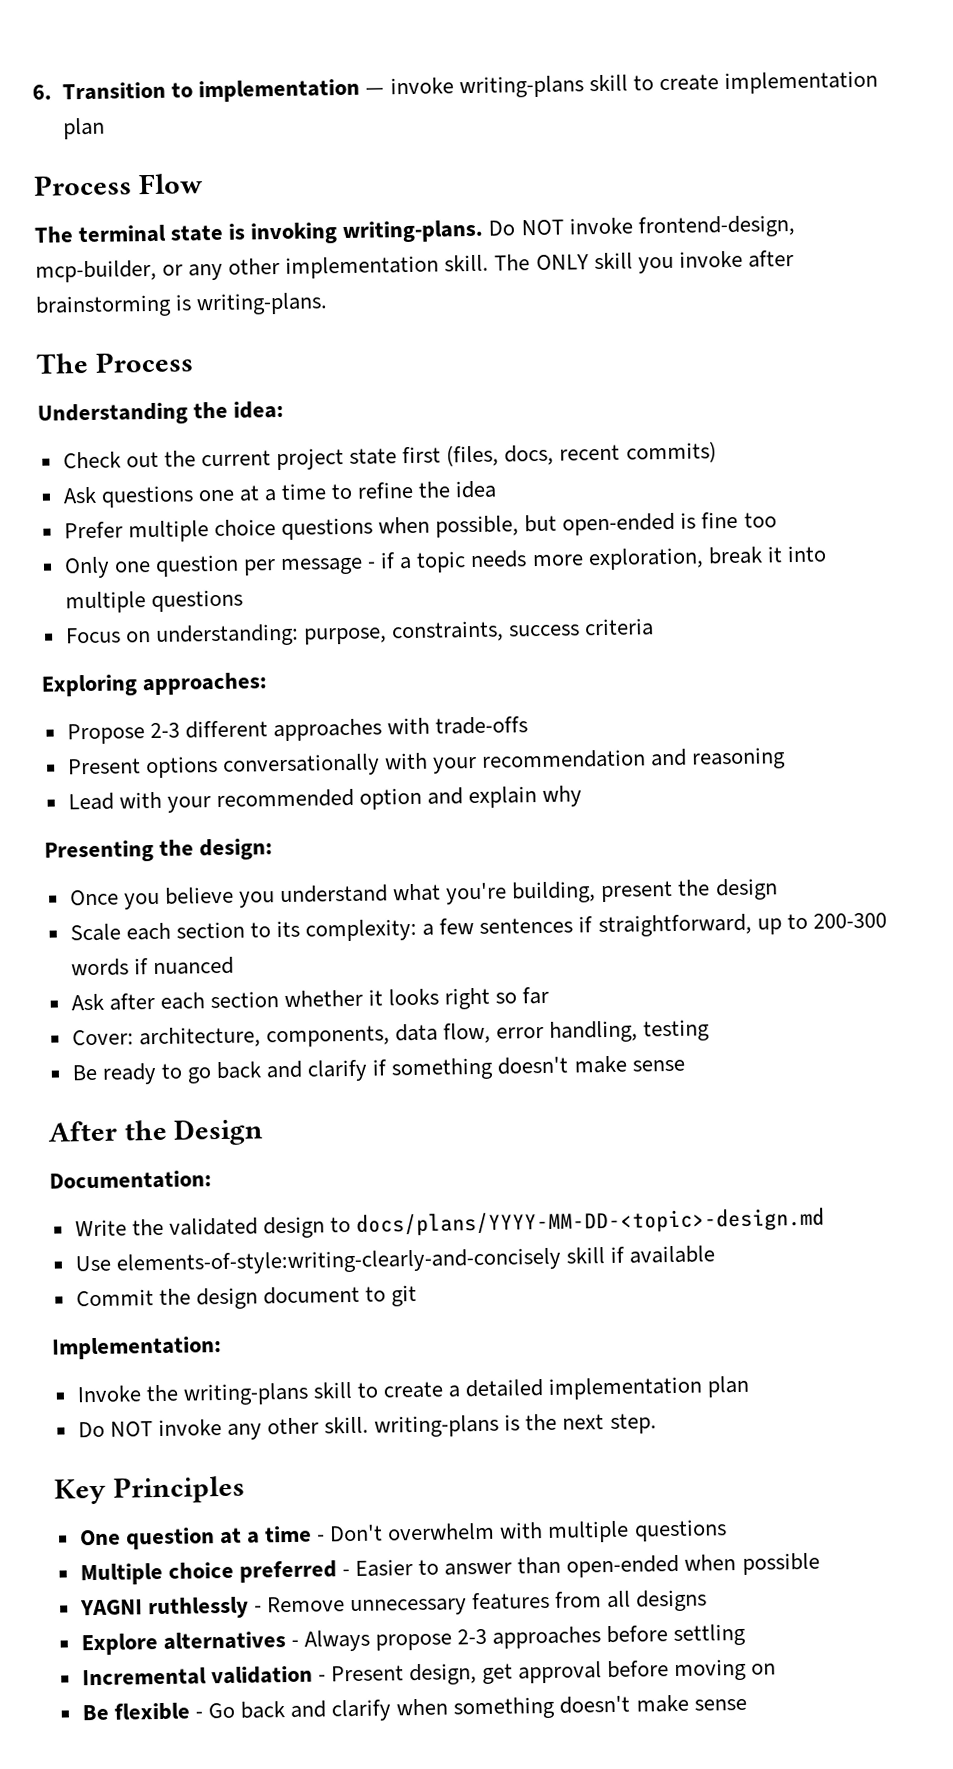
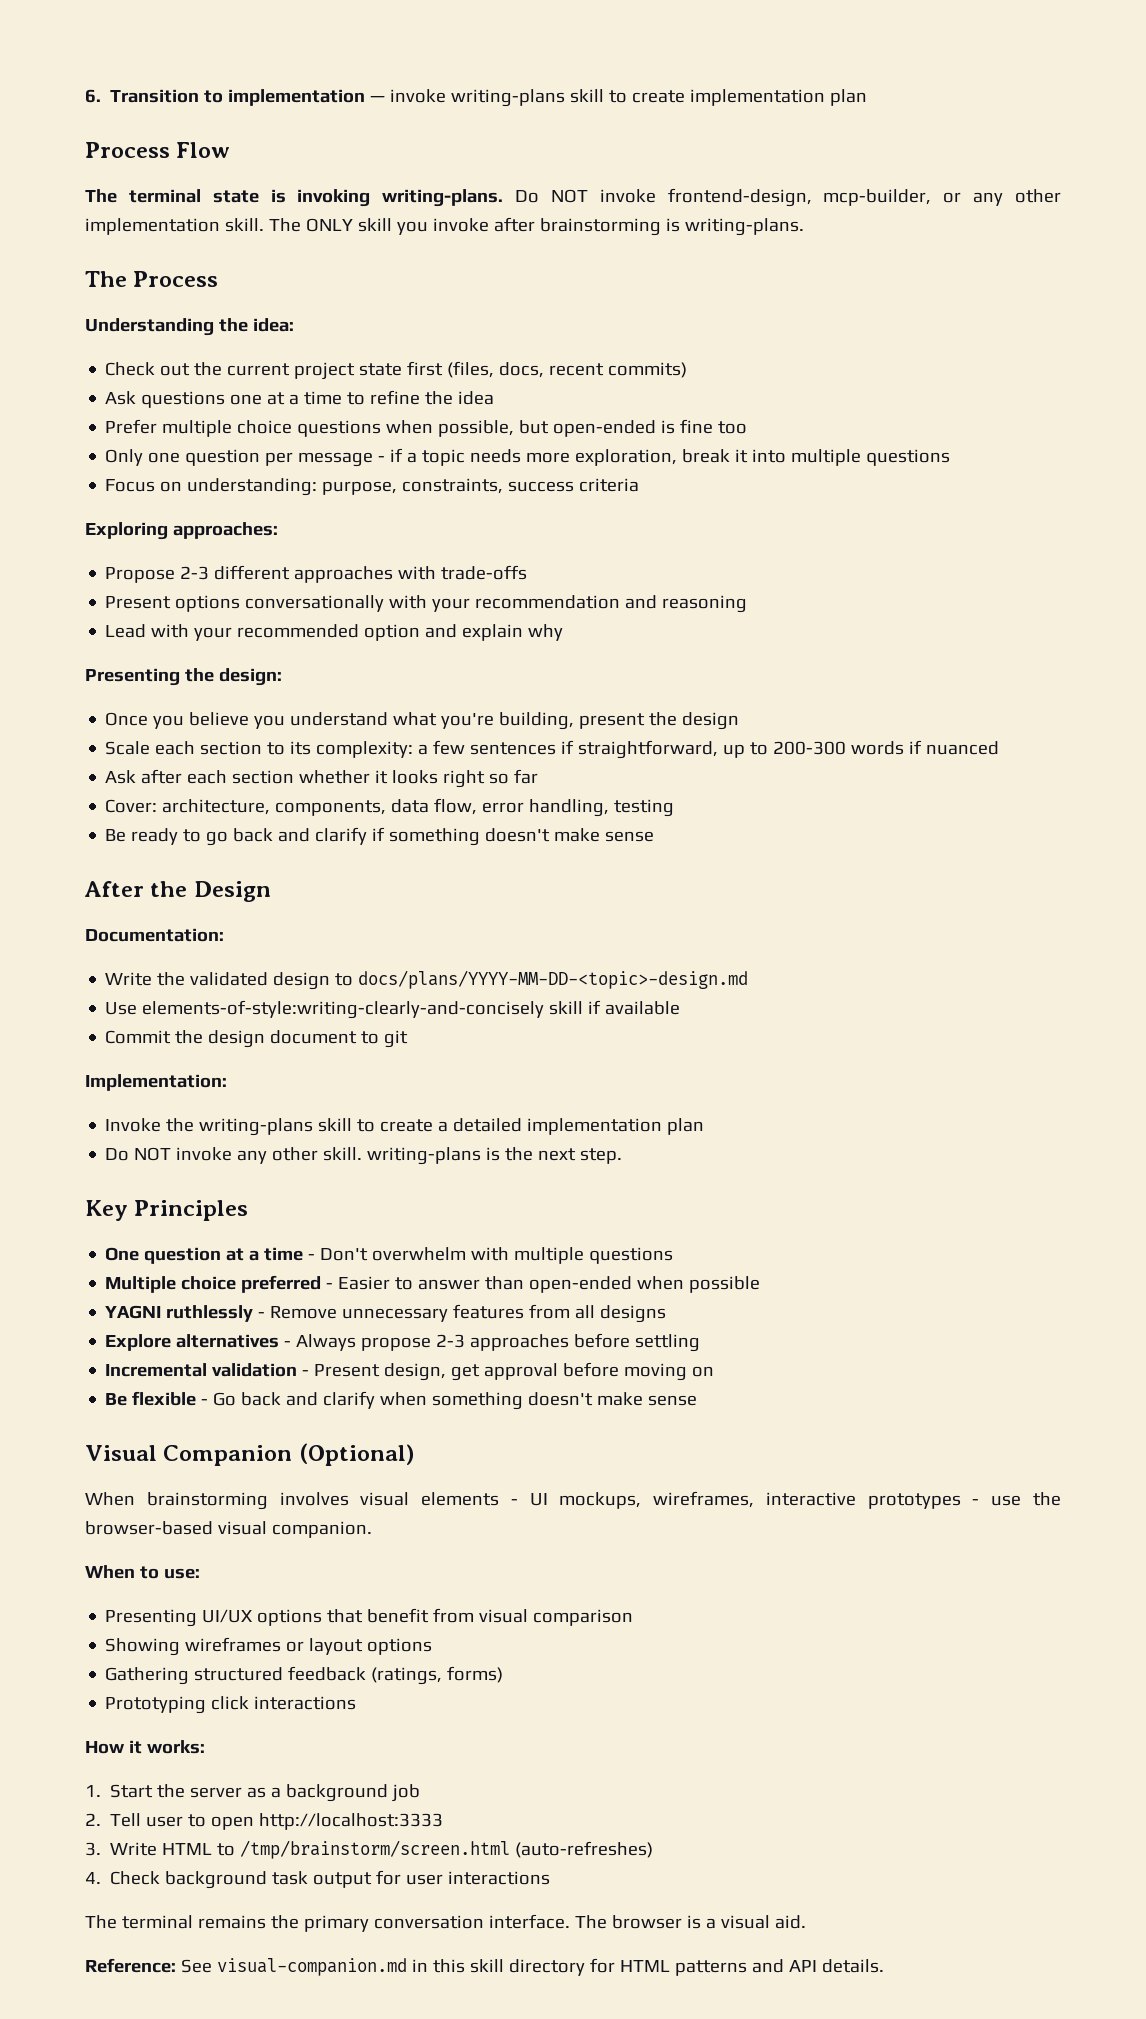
(747, 1704) none -> [85,1443,414,1466] [85,1491,1061,1510] [85,1521,372,1538] [85,1565,200,1579] [105,1608,634,1627] [105,1637,433,1656] [105,1666,504,1685] [105,1696,357,1714] [85,1740,205,1754] [85,1784,421,1802] [85,1813,444,1830] [85,1840,654,1859] [85,1870,551,1889] [85,1914,806,1932] [85,1958,884,1976] // Visual Companion (Optional) // When brainstorming involves visual elements - UI mockups, wireframes, interactive prototypes - use the browser-based visual companion. // When to use: // Presenting UI/UX options that benefit from visual comparison // Showing wireframes or layout options // Gathering structured feedback (ratings, forms) // Prototyping click interactions // How it works: // 1. Start the server as a background job // 2. Tell user to open http://localhost:3333 // 3. Write HTML to /tmp/brainstorm/screen.html (auto-refreshes) // 4. Check background task output for user interactions // The terminal remains the primary conversation interface. The browser is a visual aid. // Reference: See visual-companion.md in this skill directory for HTML patterns and API details.

